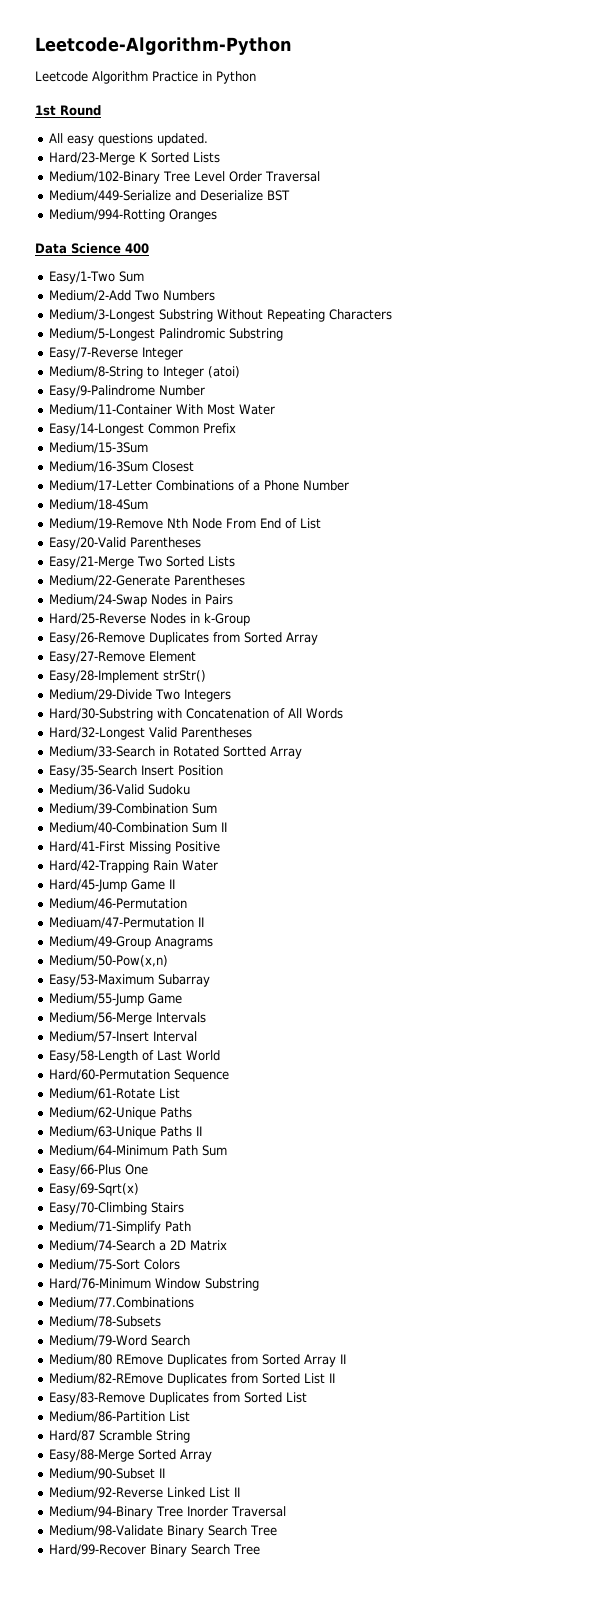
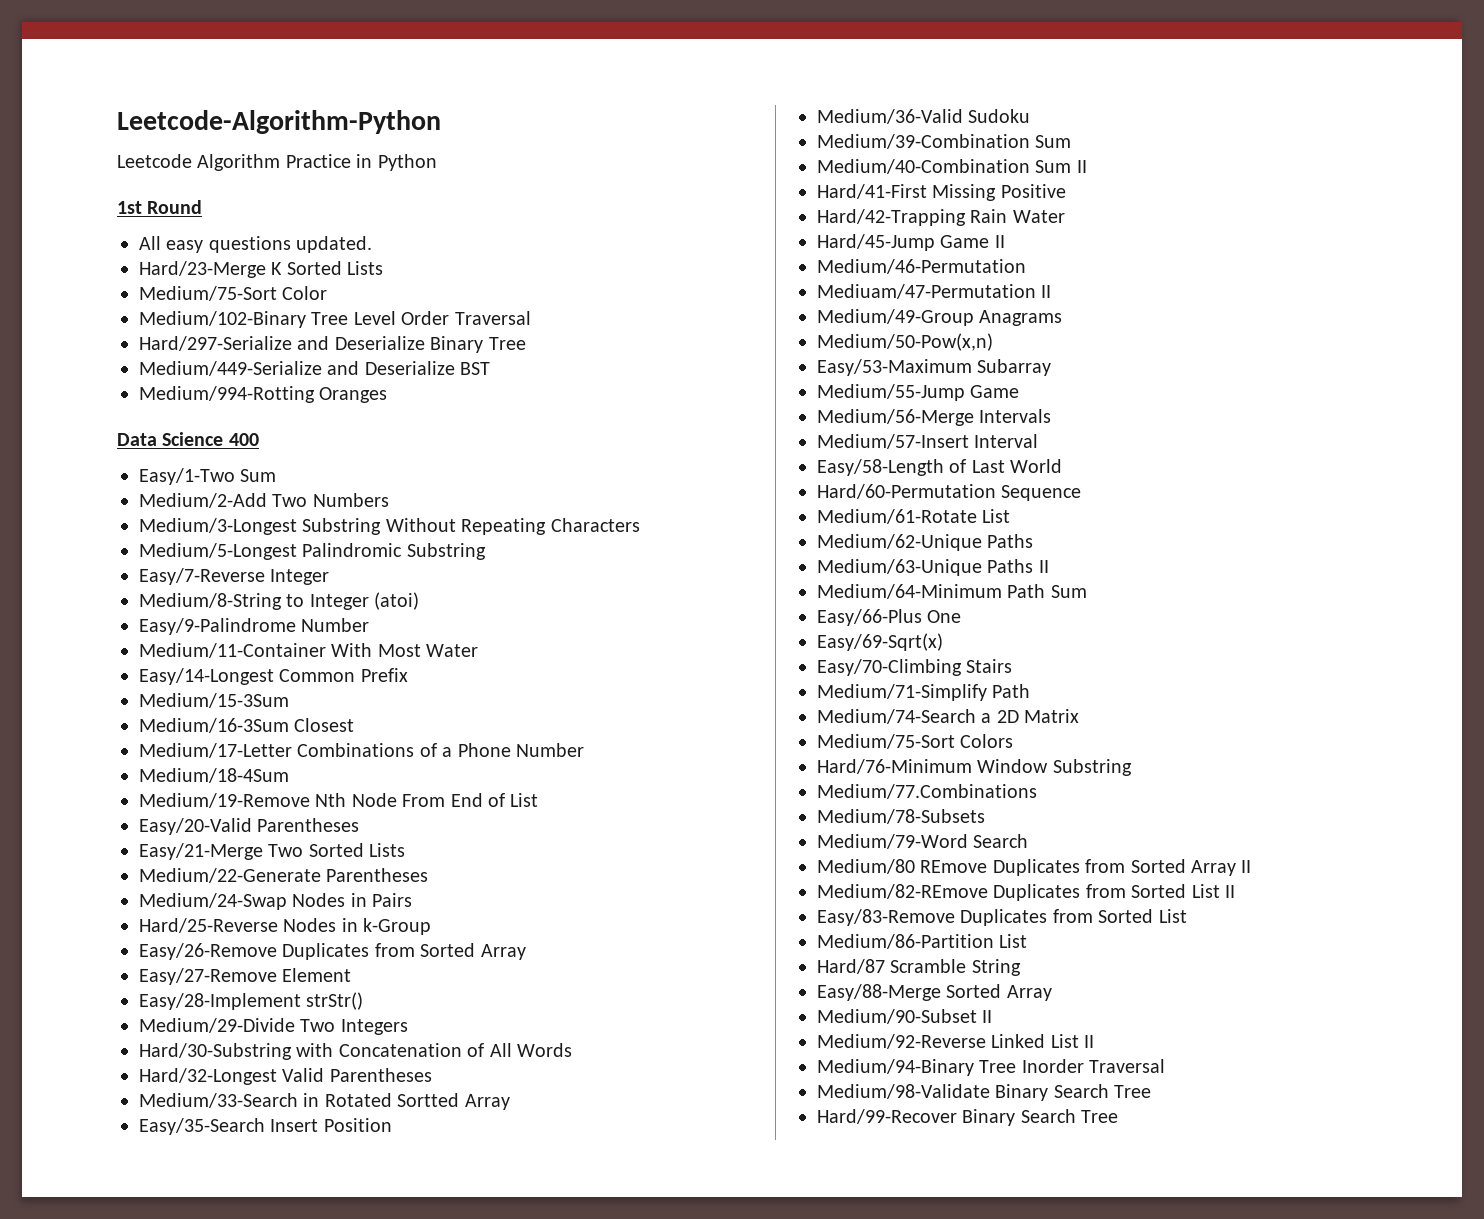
(220, 157) none -> [139,286,328,301] // Medium/75-Sort Color
(320, 176) none -> [139,336,526,353] // Hard/297-Serialize and Deserialize Binary Tree

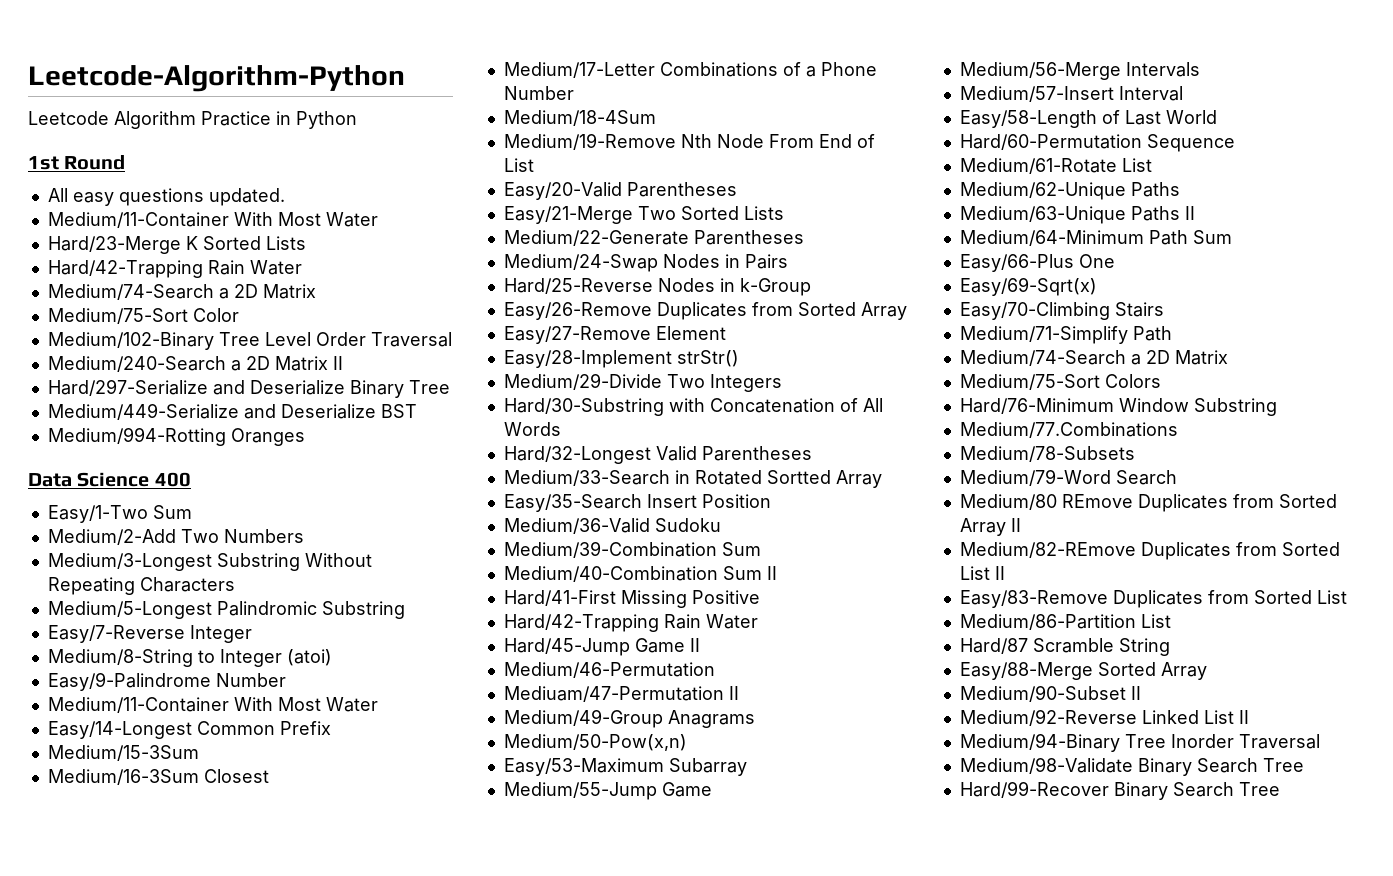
(373, 244) none -> [47,212,378,228] // Medium/11-Container With Most Water
(384, 268) none -> [47,260,302,278] [47,284,316,300] // Hard/42-Trapping Rain Water // Medium/74-Search a 2D Matrix
(531, 318) none -> [47,356,343,372] // Medium/240-Search a 2D Matrix II

